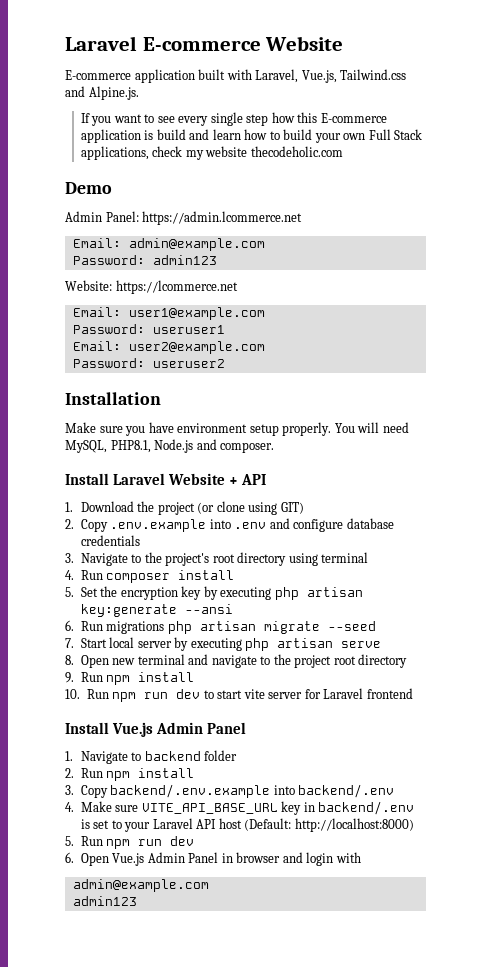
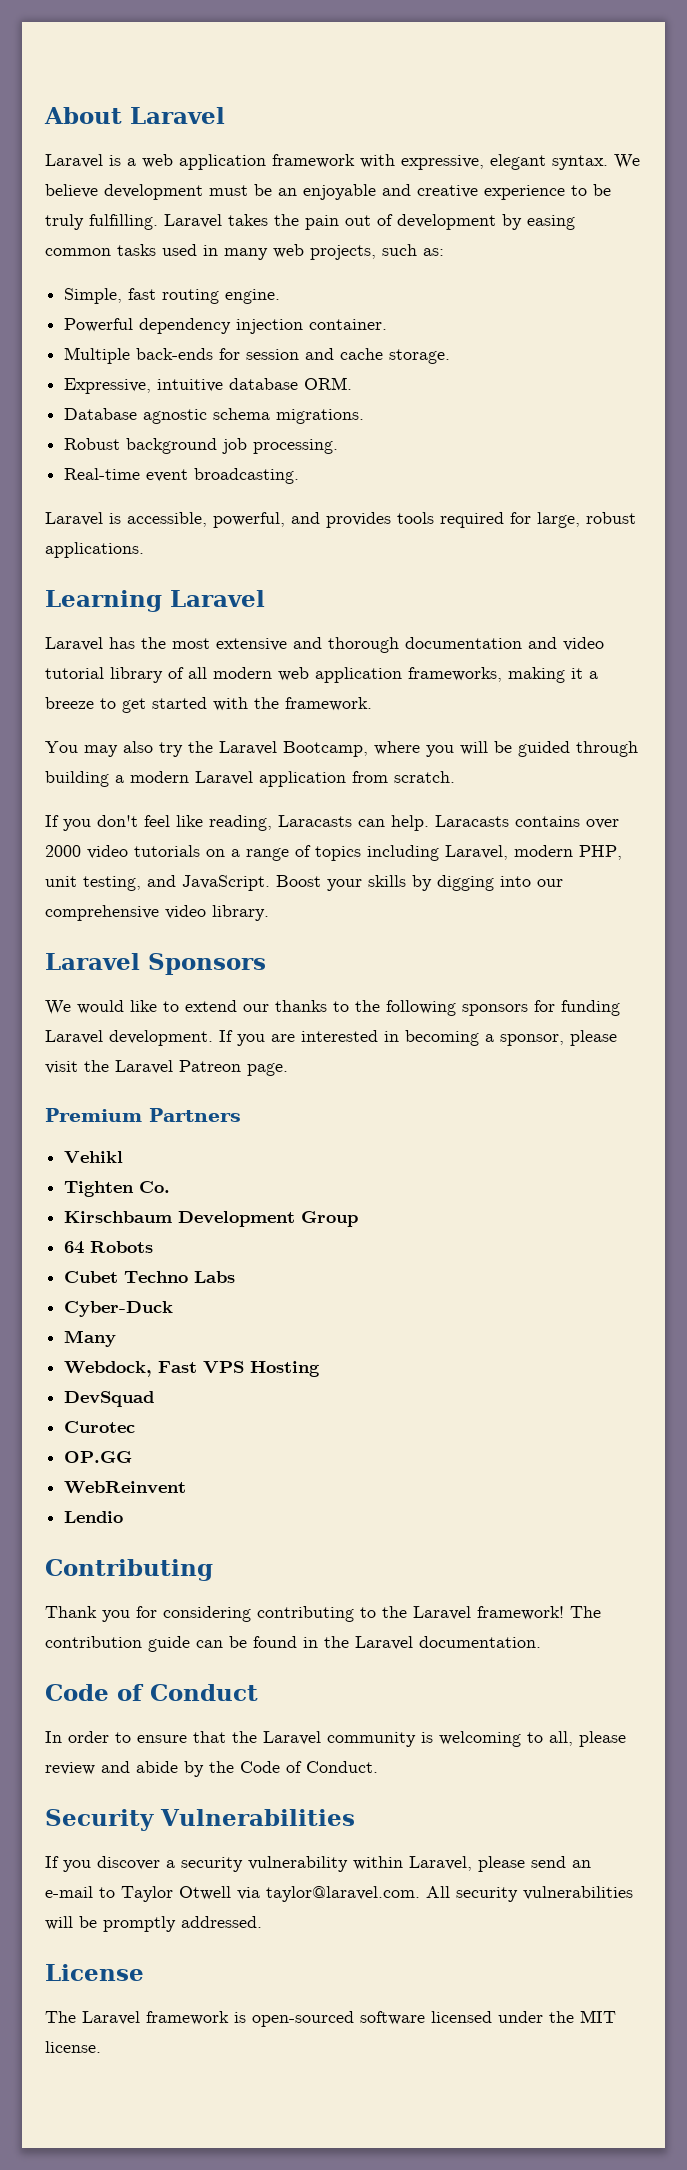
[65,36,344,51] [65,69,407,83] [65,86,139,100] [80,112,387,126] [80,129,423,143] [80,146,343,160] [65,182,112,194] [65,211,303,225] [72,238,265,251] [72,255,217,265] [65,280,238,294] [72,307,265,320] [72,324,225,334] [72,341,265,354] [72,358,225,368] [65,392,161,405] [65,422,409,436] [65,439,275,453] [65,473,267,485] [65,501,304,515] [65,518,394,532] [80,535,140,546] [65,552,369,566] [65,570,235,583] [65,586,363,600] [80,604,233,617] [65,620,376,634] [65,637,382,651] [65,654,408,668] [65,672,195,685] [65,688,413,702] [65,722,247,737] [65,750,238,764] [65,768,195,781] [65,784,395,798] [65,801,415,815] [80,818,414,832] [65,836,195,849] [65,852,361,866] [72,879,209,892] [72,896,137,906] Laravel E-commerce Website // E-commerce application built with Laravel, Vue.js, Tailwind.css and Alpine.js. // If you want to see every single step how this E-commerce application is build and learn how to build your own Full Stack applications, check my website thecodeholic.com // Demo // Admin Panel: https://admin.lcommerce.net // Email: admin@example.com // Password: admin123 // Website: https://lcommerce.net // Email: user1@example.com // Password: useruser1 // Email: user2@example.com // Password: useruser2 // Installation // Make sure you have environment setup properly. You will need MySQL, PHP8.1, Node.js and composer. // Install Laravel Website + API // 1. Download the project (or clone using GIT) // 2. Copy .env.example into .env and configure database credentials // 3. Navigate to the project's root directory using terminal // 4. Run composer install // 5. Set the encryption key by executing php artisan key:generate --ansi // 6. Run migrations php artisan migrate --seed // 7. Start local server by executing php artisan serve // 8. Open new terminal and navigate to the project root directory // 9. Run npm install // 10. Run npm run dev to start vite server for Laravel frontend // Install Vue.js Admin Panel // 1. Navigate to backend folder // 2. Run npm install // 3. Copy backend/.env.example into backend/.env // 4. Make sure VITE_API_BASE_URL key in backend/.env is set to your Laravel API host (Default: http://localhost:8000) // 5. Run npm run dev // 6. Open Vue.js Admin Panel in browser and login with // admin@example.com // admin123 -> [44,107,225,124] [45,154,640,170] [45,184,611,200] [45,214,575,230] [45,244,444,260] [64,288,281,304] [64,318,388,334] [64,347,451,364] [64,377,353,394] [64,408,365,424] [64,438,339,454] [64,468,300,484] [45,512,636,528] [45,542,144,558] [45,590,265,612] [45,637,604,653] [45,667,598,683] [45,697,372,713] [45,741,638,757] [45,771,455,787] [45,815,619,831] [45,845,622,861] [45,875,563,891] [45,905,269,921] [45,953,266,975] [45,1000,620,1016] [45,1030,617,1046] [45,1060,288,1076] [45,1108,241,1122] [64,1151,124,1163] [64,1181,171,1197] [64,1211,359,1227] [64,1241,154,1254] [64,1271,236,1283] [64,1301,174,1317] [64,1330,117,1347] [64,1361,321,1377] [64,1391,155,1407] [64,1421,136,1433] [64,1451,133,1463] [64,1481,187,1494] [64,1511,124,1523] [45,1559,213,1581] [45,1606,601,1622] [45,1636,541,1652] [45,1684,258,1701] [45,1731,626,1747] [45,1761,378,1777] [45,1809,355,1831] [45,1856,591,1872] [45,1886,633,1902] [45,1916,262,1932] [45,1964,144,1981] [45,2010,616,2027] [45,2041,101,2053] About Laravel // Laravel is a web application framework with expressive, elegant syntax. We believe development must be an enjoyable and creative experience to be truly fulfilling. Laravel takes the pain out of development by easing common tasks used in many web projects, such as: // Simple, fast routing engine. // Powerful dependency injection container. // Multiple back-ends for session and cache storage. // Expressive, intuitive database ORM. // Database agnostic schema migrations. // Robust background job processing. // Real-time event broadcasting. // Laravel is accessible, powerful, and provides tools required for large, robust applications. // Learning Laravel // Laravel has the most extensive and thorough documentation and video tutorial library of all modern web application frameworks, making it a breeze to get started with the framework. // You may also try the Laravel Bootcamp, where you will be guided through building a modern Laravel application from scratch. // If you don't feel like reading, Laracasts can help. Laracasts contains over 2000 video tutorials on a range of topics including Laravel, modern PHP, unit testing, and JavaScript. Boost your skills by digging into our comprehensive video library. // Laravel Sponsors // We would like to extend our thanks to the following sponsors for funding Laravel development. If you are interested in becoming a sponsor, please visit the Laravel Patreon page. // Premium Partners // Vehikl // Tighten Co. // Kirschbaum Development Group // 64 Robots // Cubet Techno Labs // Cyber-Duck // Many // Webdock, Fast VPS Hosting // DevSquad // Curotec // OP.GG // WebReinvent // Lendio // Contributing // Thank you for considering contributing to the Laravel framework! The contribution guide can be found in the Laravel documentation. // Code of Conduct // In order to ensure that the Laravel community is welcoming to all, please review and abide by the Code of Conduct. // Security Vulnerabilities // If you discover a security vulnerability within Laravel, please send an e-mail to Taylor Otwell via taylor@laravel.com. All security vulnerabilities will be promptly addressed. // License // The Laravel framework is open-sourced software licensed under the MIT license.

